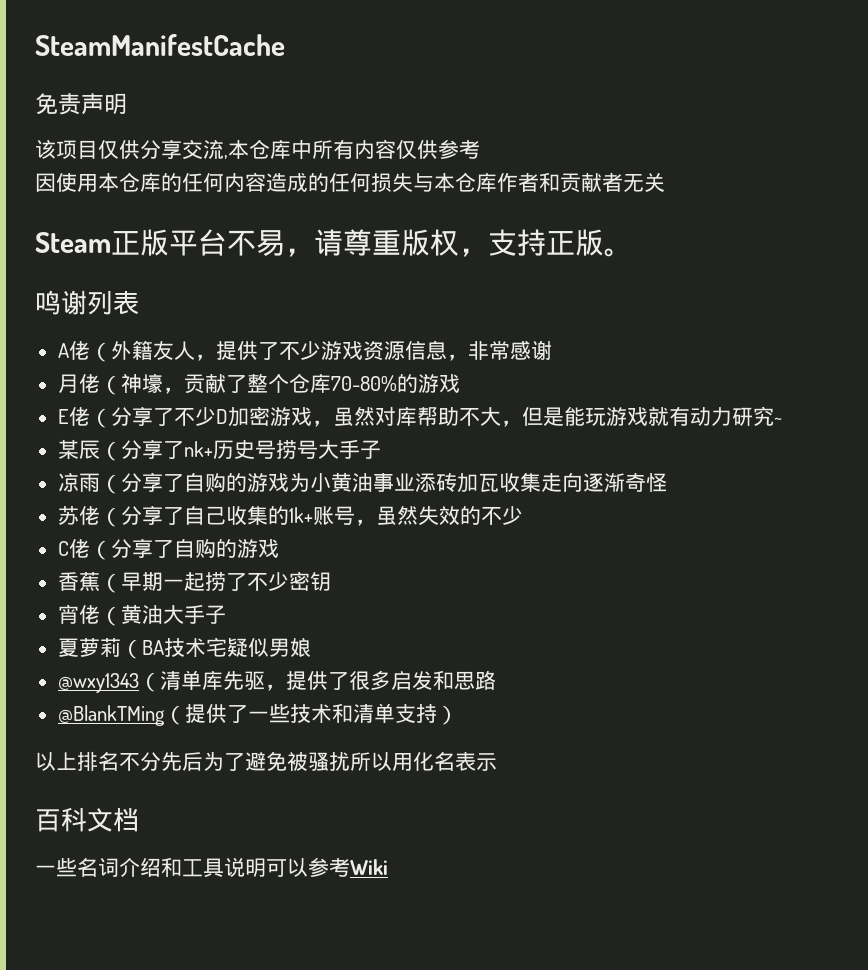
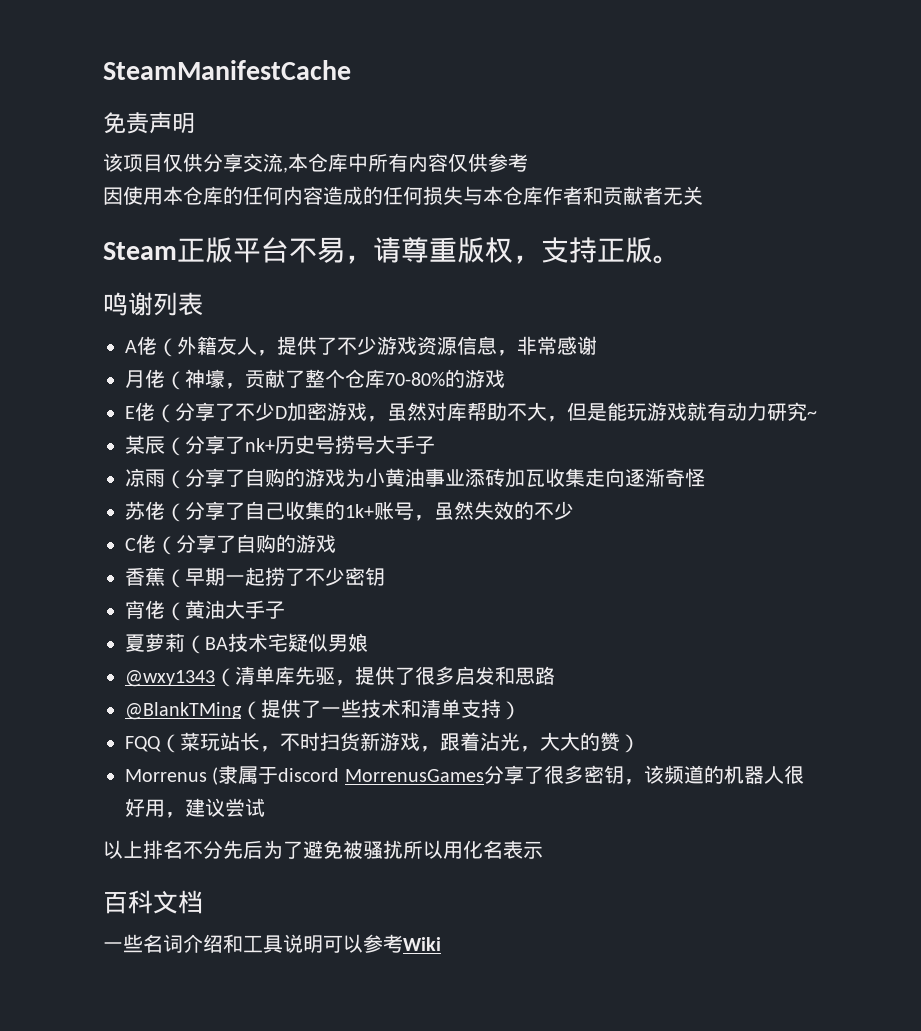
(458, 715) none -> [125,732,640,753] [125,765,804,785] [125,798,265,818] // FQQ（菜玩站长，不时扫货新游戏，跟着沾光，大大的赞） // Morrenus (隶属于discord MorrenusGames分享了很多密钥，该频道的机器人很好用，建议尝试

